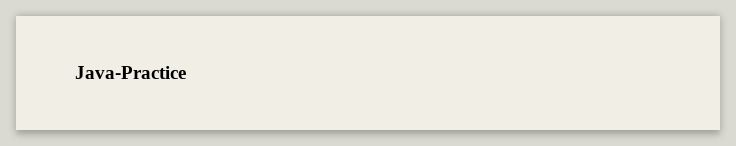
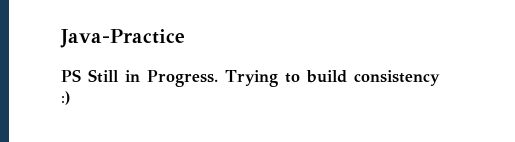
(186, 72) none -> [61,69,440,87] [61,91,71,105] // PS Still in Progress. Trying to build consistency :)

